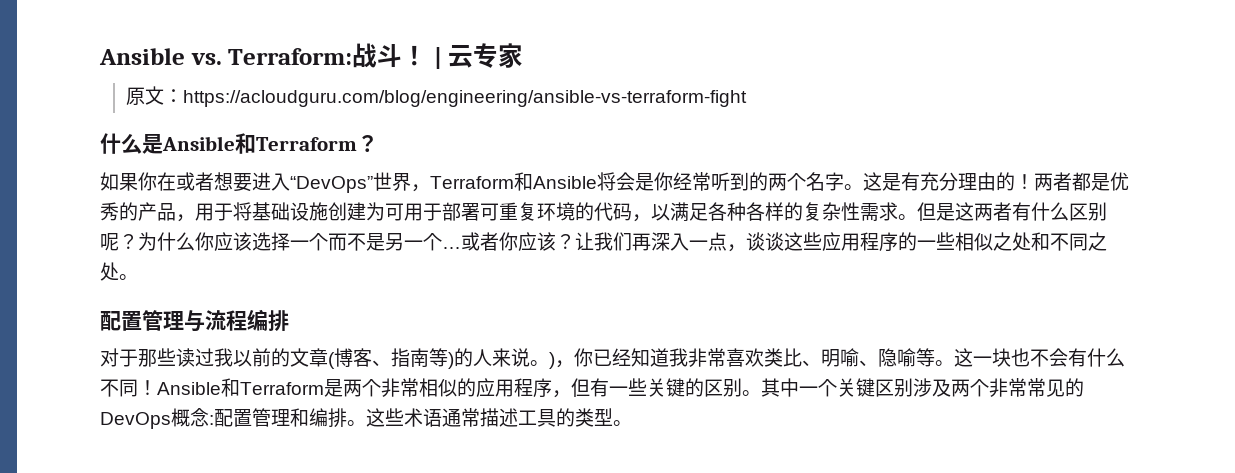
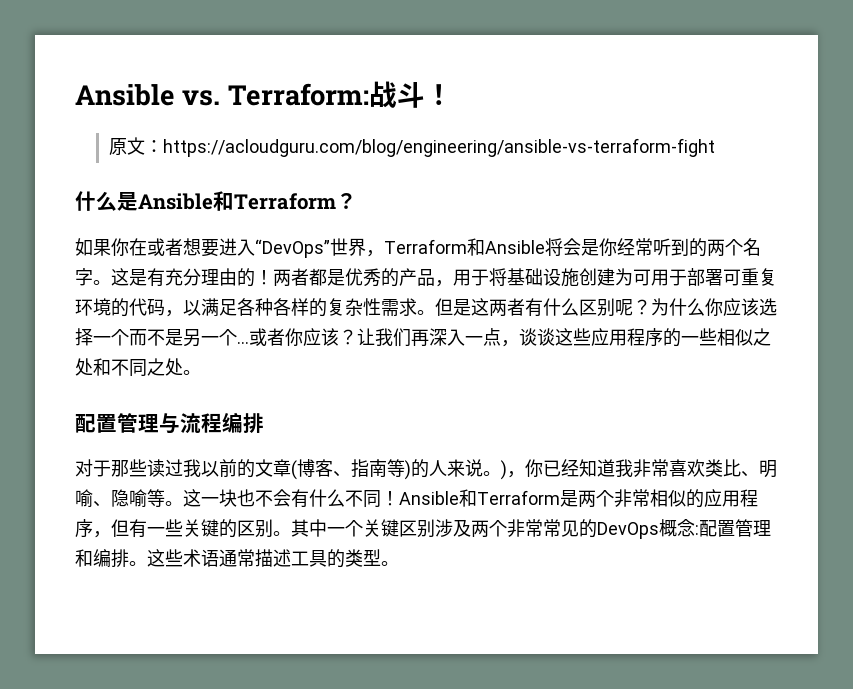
[433,43,524,69] | 云专家 -> (453, 94) none

